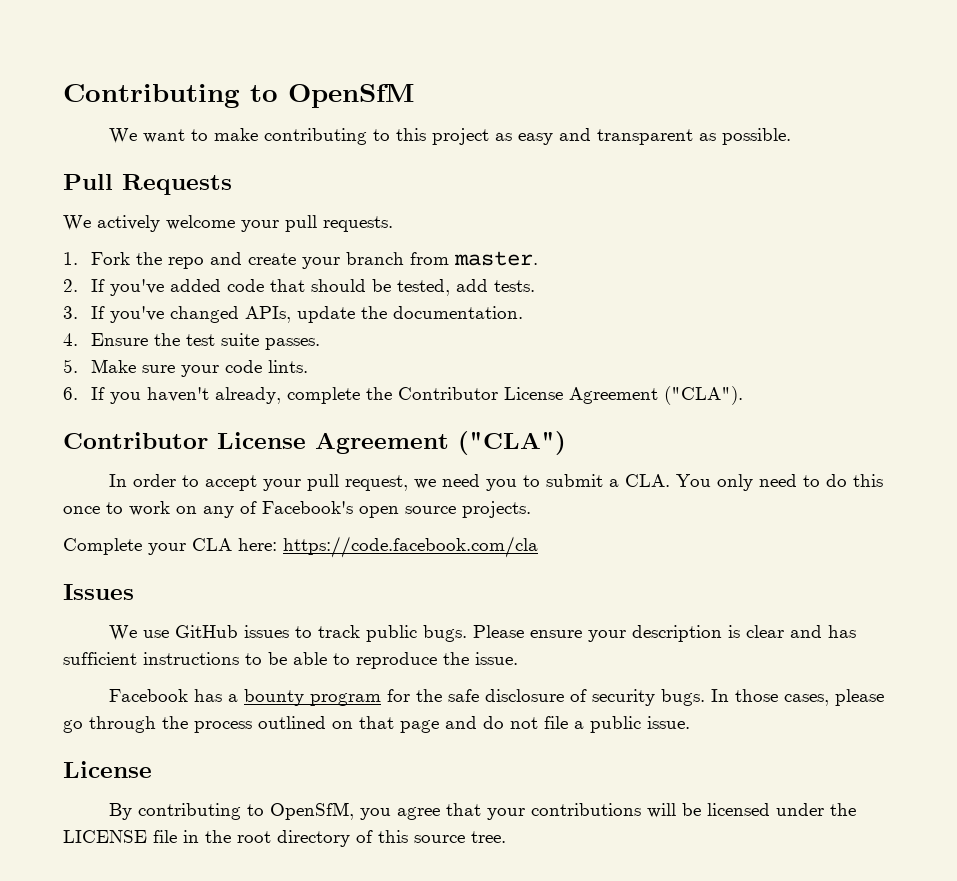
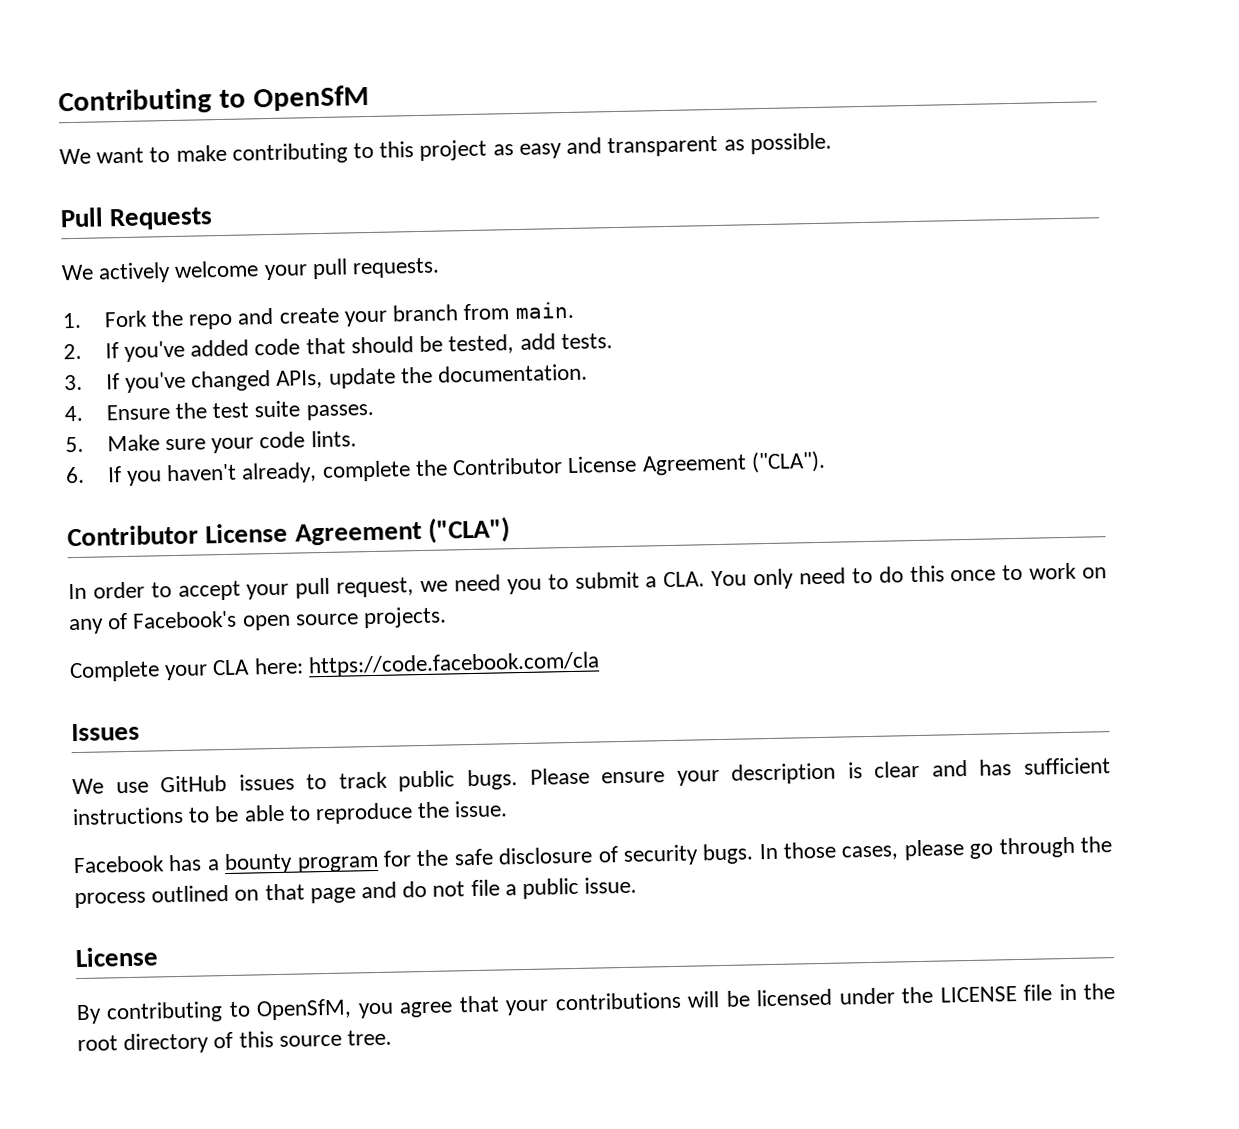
[454,251,539,266] master. -> [514,301,574,320] main.

